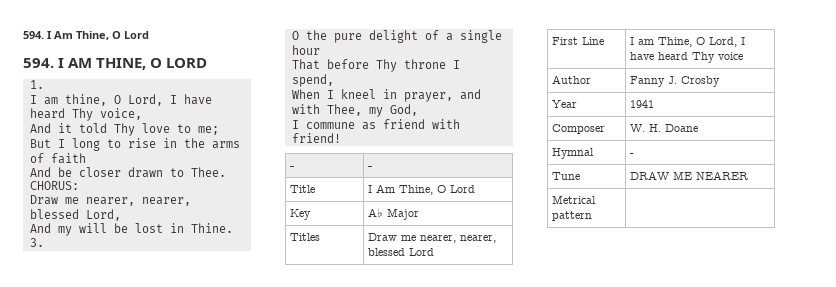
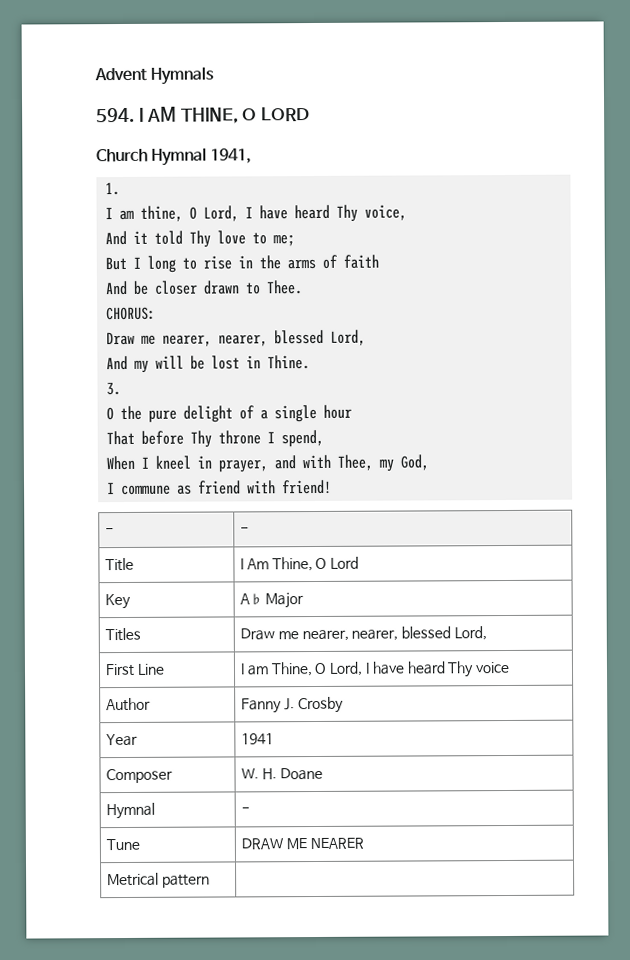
[23,31,149,40] 594. I Am Thine, O Lord -> [94,66,215,85] Advent Hymnals
(208, 63) none -> [96,147,253,166] // Church Hymnal 1941,
[408,248,434,256] Lord -> [454,626,488,641] Lord,

